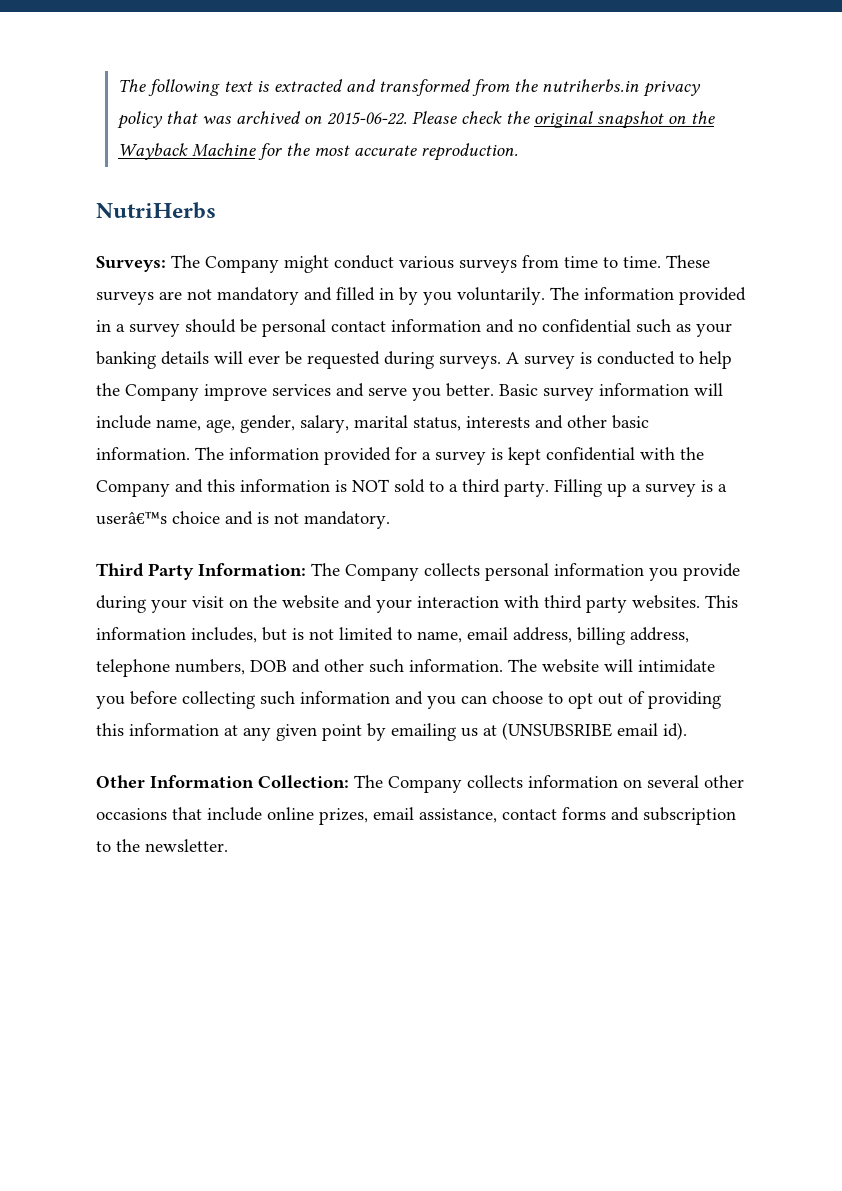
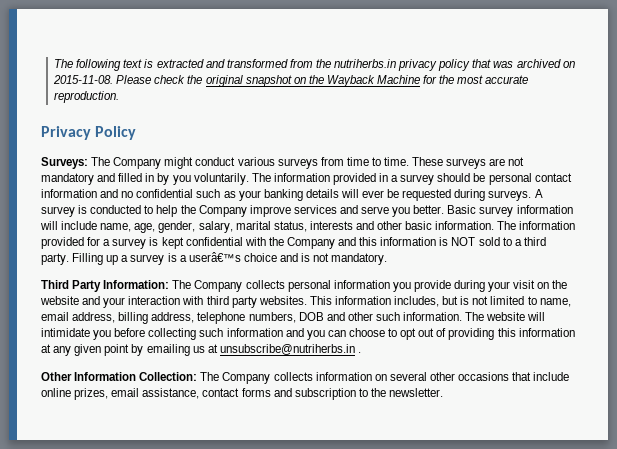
[327,112,408,125] 2015-06-22. -> [53,75,114,84] 2015-11-08.
[96,202,216,219] NutriHerbs -> [41,126,137,140] Privacy Policy
[502,722,687,740] (UNSUBSRIBE email id). -> [219,344,361,355] unsubscribe@nutriherbs.in .

